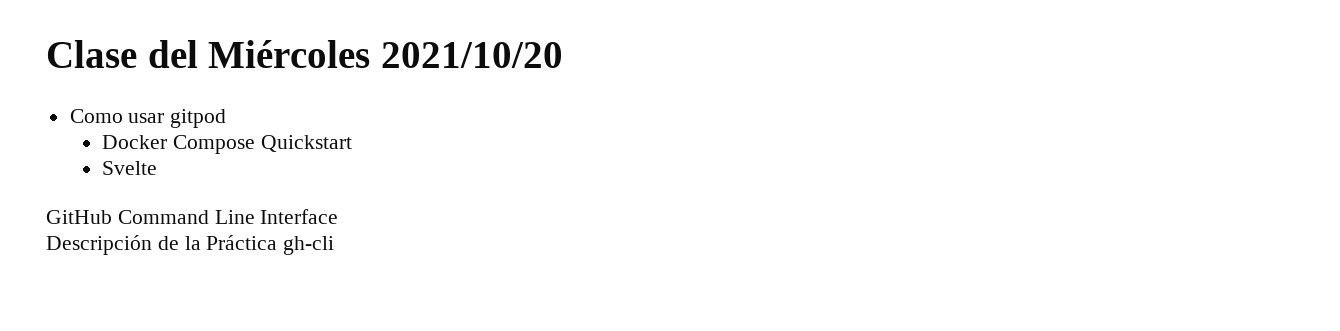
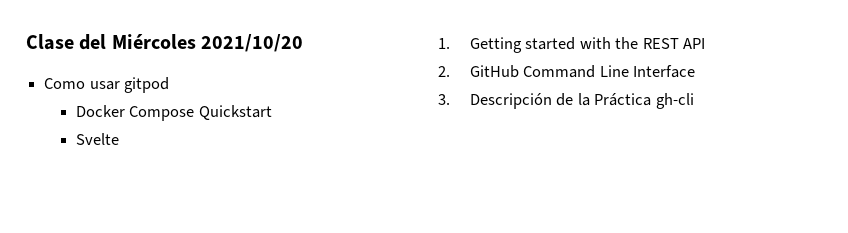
(157, 168) none -> [438,37,705,53] [438,66,450,77] 1. Getting started with the REST API // 2.
(339, 216) none -> [438,94,450,105] 3.

